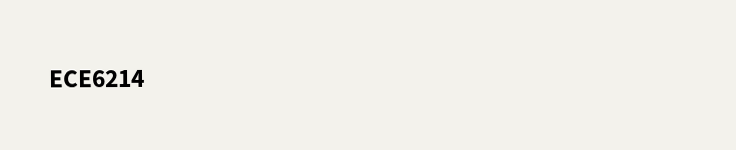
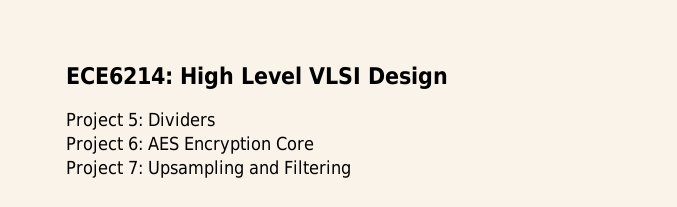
[48,69,145,88] ECE6214 -> [66,66,448,89] [66,112,215,130] [66,136,314,154] [66,160,351,178] ECE6214: High Level VLSI Design // Project 5: Dividers // Project 6: AES Encryption Core // Project 7: Upsampling and Filtering

